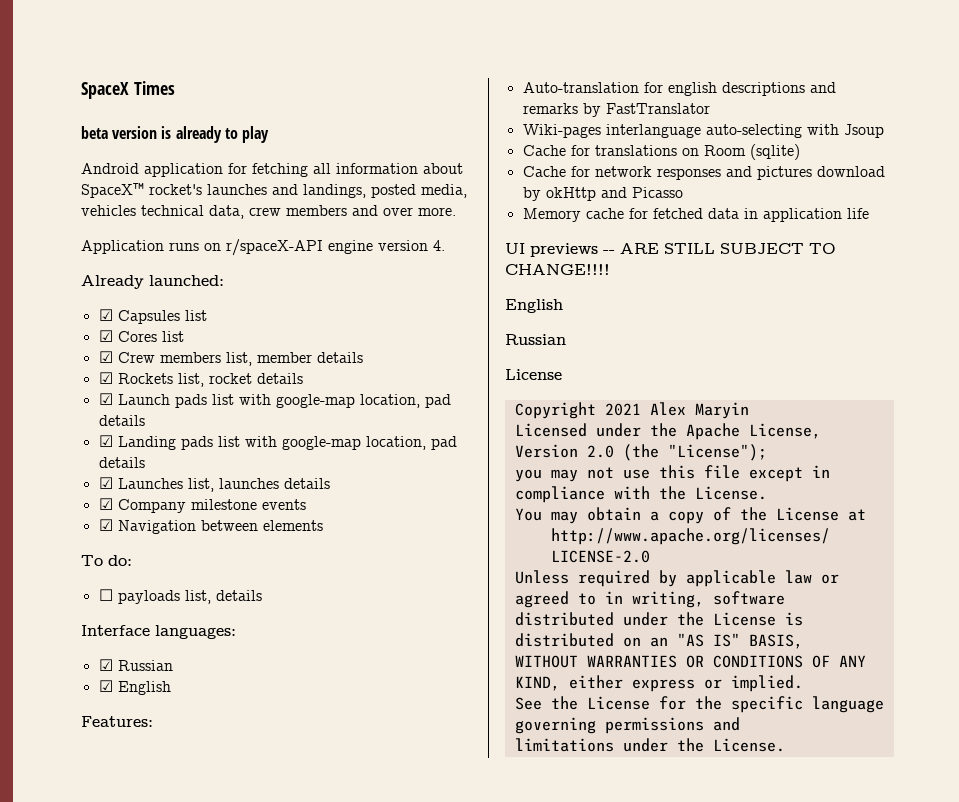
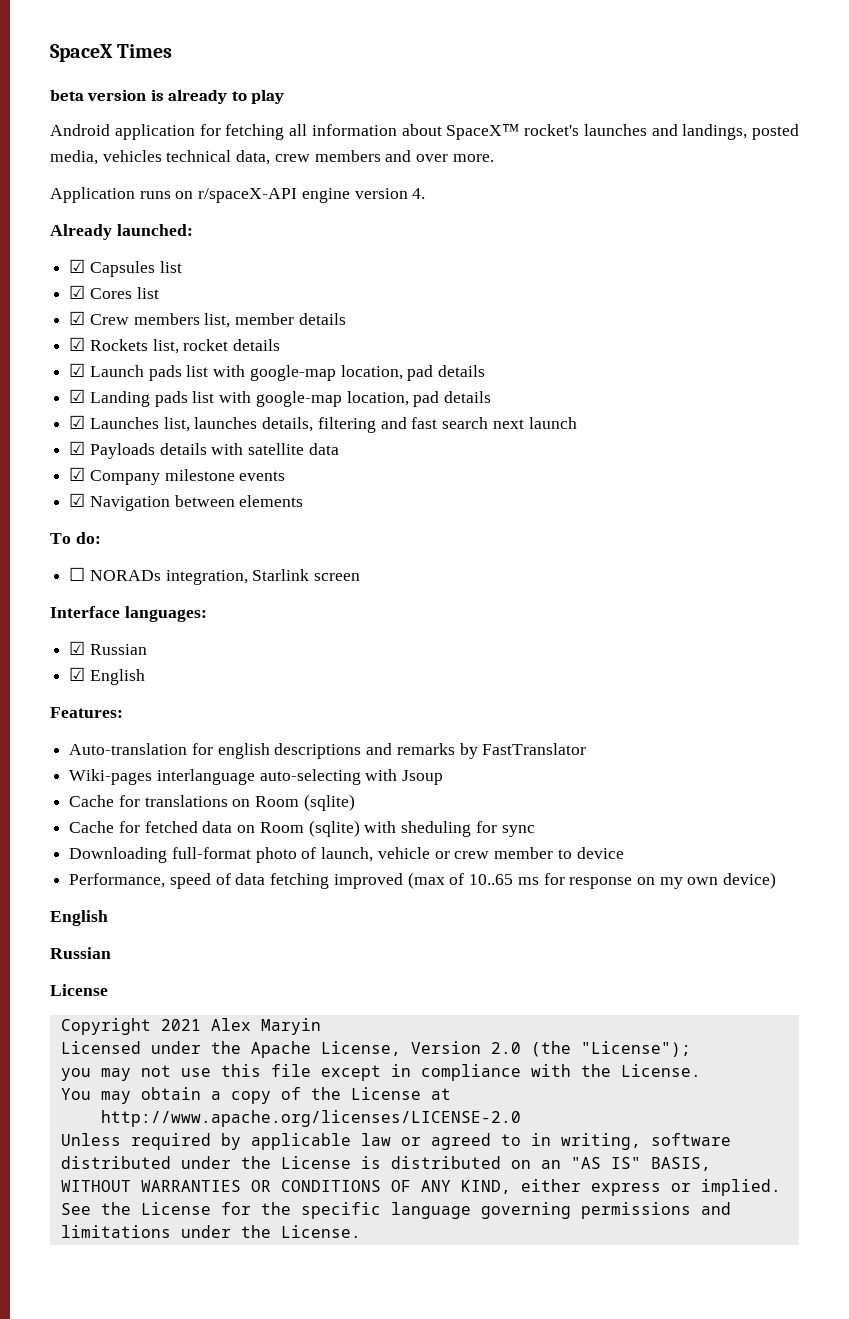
[283,478,330,489] details -> [262,417,577,433] [69,441,339,459] details, filtering and fast search next launch // ☑ Payloads details with satellite data
[117,590,262,604] payloads list, details -> [89,569,361,585] NORADs integration, Starlink screen
[594,166,885,180] [522,187,683,201] [522,208,869,222] [505,243,836,257] [505,264,610,275] network responses and pictures download by okHttp and Picasso // Memory cache for fetched data in application life // UI previews -- ARE STILL SUBJECT TO CHANGE!!!! -> [144,820,535,837] [69,847,624,863] [69,872,777,889] fetched data on Room (sqlite) with sheduling for sync // Downloading full-format photo of launch, vehicle or crew member to device // Performance, speed of data fetching improved (max of 10..65 ms for response on my own device)

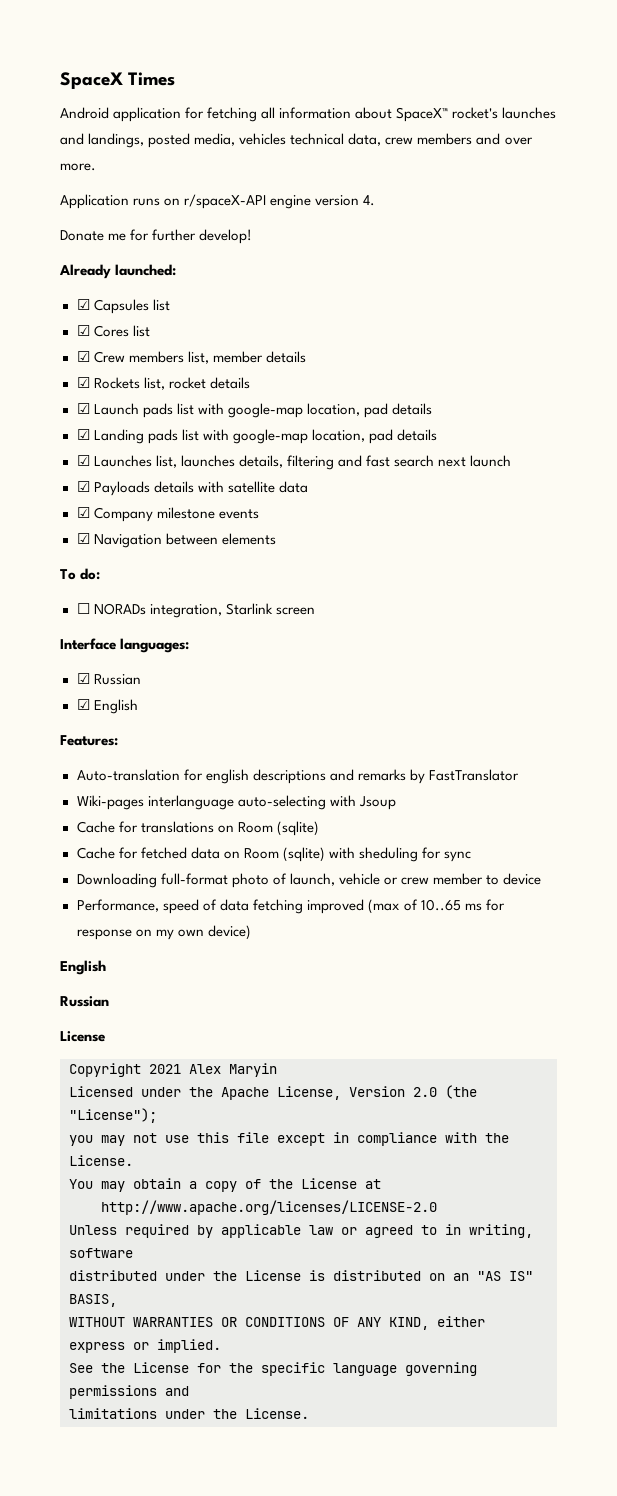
[50,89,285,104] // beta version is already to play -> (176, 79) none
(426, 193) none -> [60,229,253,244] // Donate me for further develop!

